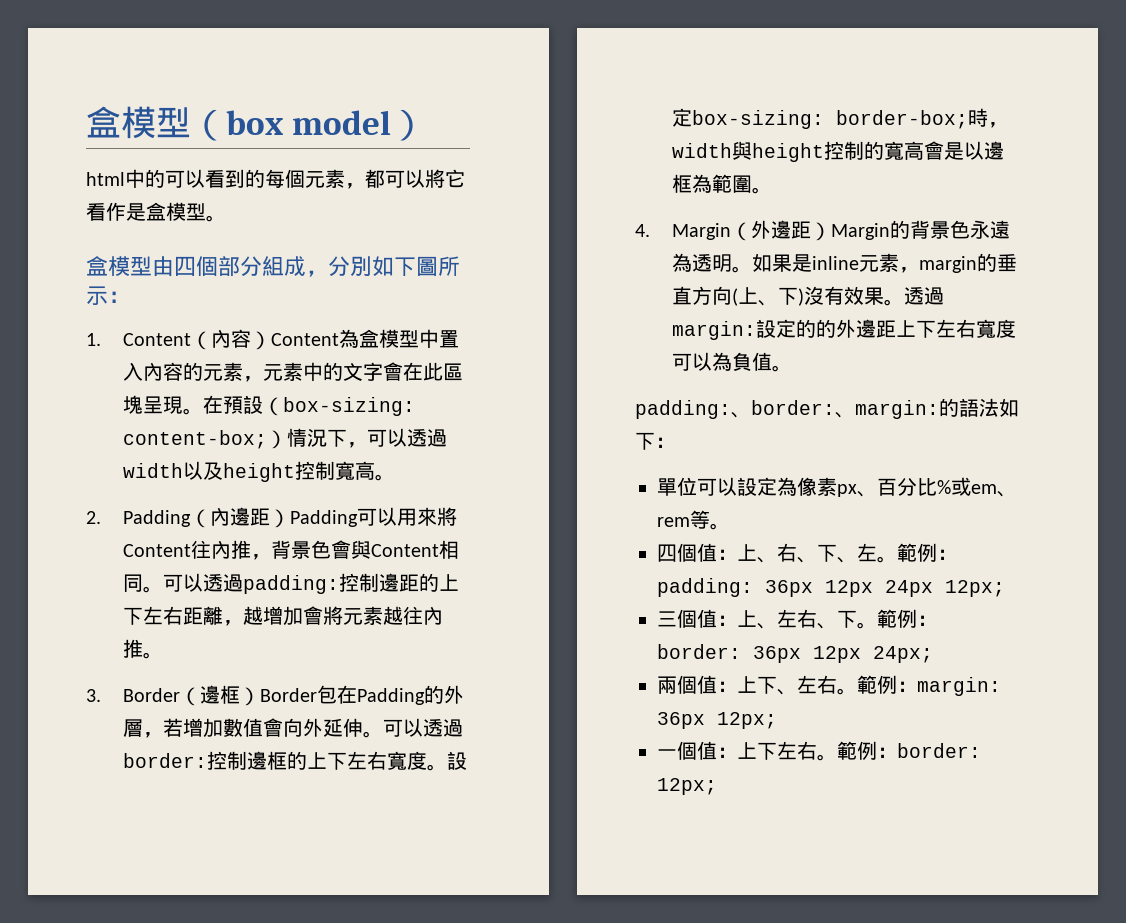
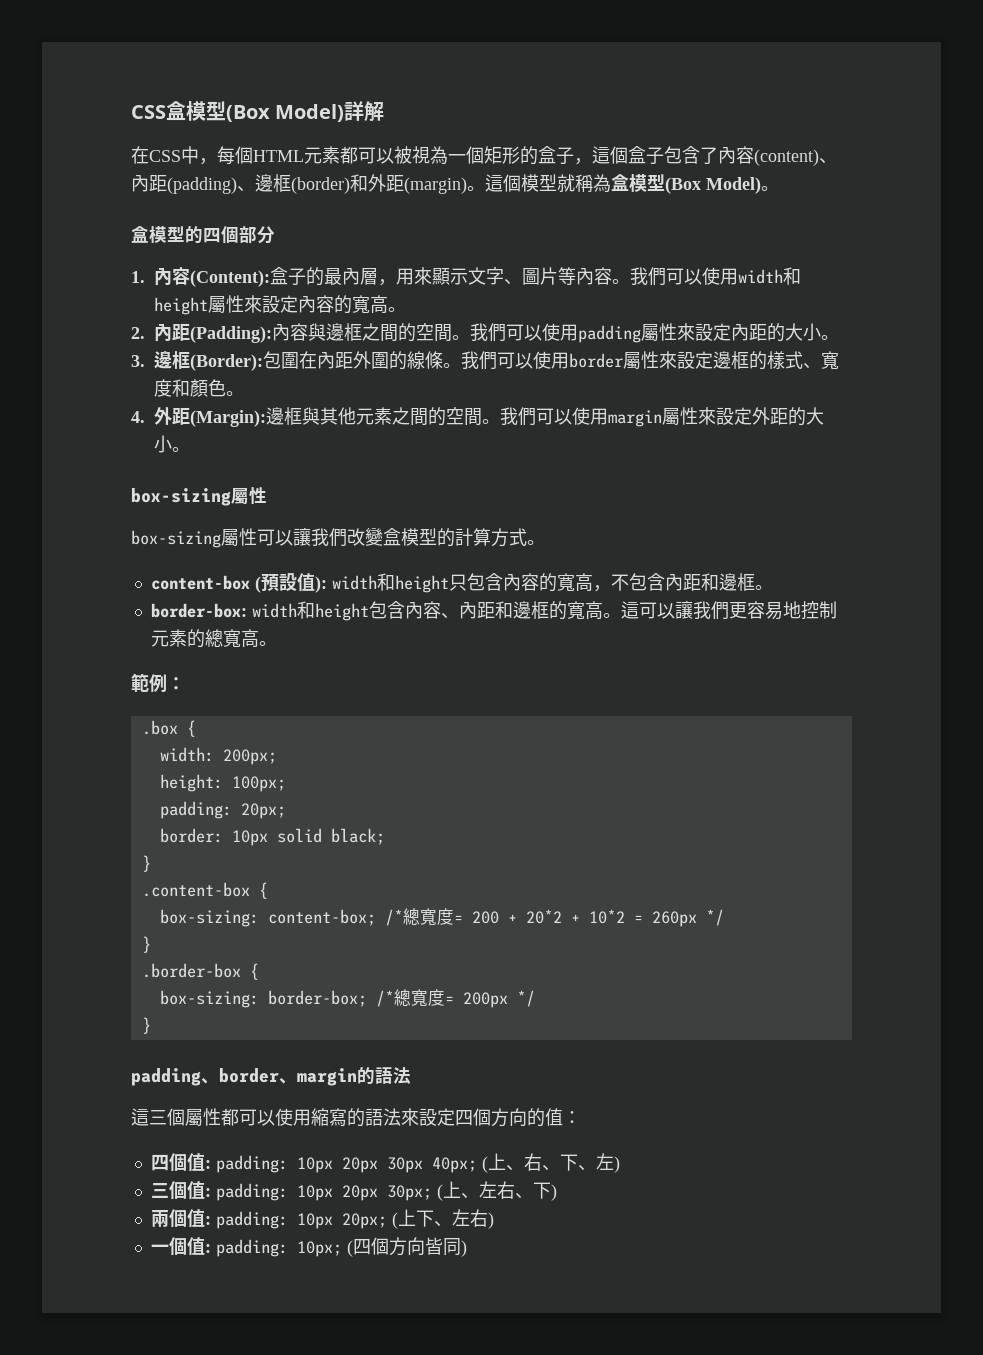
[86,106,427,141] [86,169,465,189] [86,202,206,221] 盒模型（box model） // html中的可以看到的每個元素，都可以將它看作是盒模型 -> [131,101,385,122] [131,146,837,166] [131,174,761,194] CSS盒模型(Box Model)詳解 // 在CSS中，每個HTML元素都可以被視為一個矩形的盒子，這個盒子包含了內容(content)、內距(padding)、邊框(border)和外距(margin)。這個模型就稱為盒模型(Box Model)
[152,256,174,277] 由 -> [185,226,203,243] 的
[262,256,460,277] [86,286,130,305] [86,329,459,350] [122,362,463,382] [122,395,415,416] [122,428,447,449] [122,461,395,482] [86,507,457,528] [122,540,459,560] [122,573,459,594] [122,606,443,626] [122,639,163,659] [86,685,464,706] [122,718,463,738] [122,751,467,771] [671,108,1008,129] [671,141,1004,162] [671,174,772,194] [635,220,1010,241] [671,253,1017,273] [671,286,944,306] [671,319,1016,340] [671,352,792,372] [635,398,1019,419] [635,432,675,450] [657,477,1017,497] [657,510,730,530] [657,543,957,563] [657,578,1005,597] [657,609,937,629] [657,644,933,663] [657,675,1001,696] [657,712,777,729] [657,741,981,761] [657,778,717,795] 組成，分別如下圖所示： // 1. Content（內容）Content為盒模型中置入內容的元素，元素中的文字會在此區塊呈現。在預設（box-sizing: content-box;）情況下，可以透過width以及height控制寬高。 // 2. Padding（內邊距）Padding可以用來將Content往內推，背景色會與Content相同。可以透過padding:控制邊距的上下左右距離，越增加會將元素越往內推。 // 3. Border（邊框）Border包在Padding的外層，若增加數值會向外延伸。可以透過border:控制邊框的上下左右寬度。設定box-sizing: border-box;時，width與height控制的寬高會是以邊框為範圍。 // 4. Margin（外邊距）Margin的背景色永遠為透明。如果是inline元素，margin的垂直方向(上、下)沒有效果。透過margin:設定的的外邊距上下左右寬度可以為負值。 // padding:、border:、margin:的語法如下： // 單位可以設定為像素px、百分比%或em、rem等。 // 四個值：上、右、下、左。範例：padding: 36px 12px 24px 12px; // 三個值：上、左右、下。範例：border: 36px 12px 24px; // 兩個值：上下、左右。範例：margin: 36px 12px; // 一個值：上下左右。範例：border: 12px; -> [131,267,801,287] [154,295,406,315] [131,323,839,343] [131,351,839,371] [154,379,244,397] [131,407,824,427] [154,435,190,453] [131,487,267,506] [131,527,545,548] [150,573,773,593] [150,601,837,621] [150,629,277,648] [131,673,185,692] [141,720,196,737] [159,747,277,765] [159,774,286,792] [159,801,286,819] [159,828,385,846] [141,855,151,872] [141,882,268,899] [159,908,724,927] [141,936,151,953] [141,963,259,980] [159,989,535,1008] [141,1017,151,1034] [131,1067,411,1086] [131,1108,581,1127] [150,1153,620,1173] [150,1181,557,1201] [150,1209,494,1229] [150,1237,467,1257] // 1.內容(Content):盒子的最內層，用來顯示文字、圖片等內容。我們可以使用width和height屬性來設定內容的寬高。 // 2.內距(Padding):內容與邊框之間的空間。我們可以使用padding屬性來設定內距的大小。 // 3.邊框(Border):包圍在內距外圍的線條。我們可以使用border屬性來設定邊框的樣式、寬度和顏色。 // 4.外距(Margin):邊框與其他元素之間的空間。我們可以使用margin屬性來設定外距的大小。 // box-sizing屬性 // box-sizing屬性可以讓我們改變盒模型的計算方式。 // content-box (預設值): width和height只包含內容的寬高，不包含內距和邊框。 // border-box: width和height包含內容、內距和邊框的寬高。這可以讓我們更容易地控制元素的總寬高。 // 範例： // .box { // width: 200px; // height: 100px; // padding: 20px; // border: 10px solid black; // } // .content-box { // box-sizing: content-box; /*總寬度= 200 + 20*2 + 10*2 = 260px */ // } // .border-box { // box-sizing: border-box; /*總寬度= 200px */ // } // padding、border、margin的語法 // 這三個屬性都可以使用縮寫的語法來設定四個方向的值： // 四個值: padding: 10px 20px 30px 40px; (上、右、下、左) // 三個值: padding: 10px 20px 30px; (上、左右、下) // 兩個值: padding: 10px 20px; (上下、左右) // 一個值: padding: 10px; (四個方向皆同)

